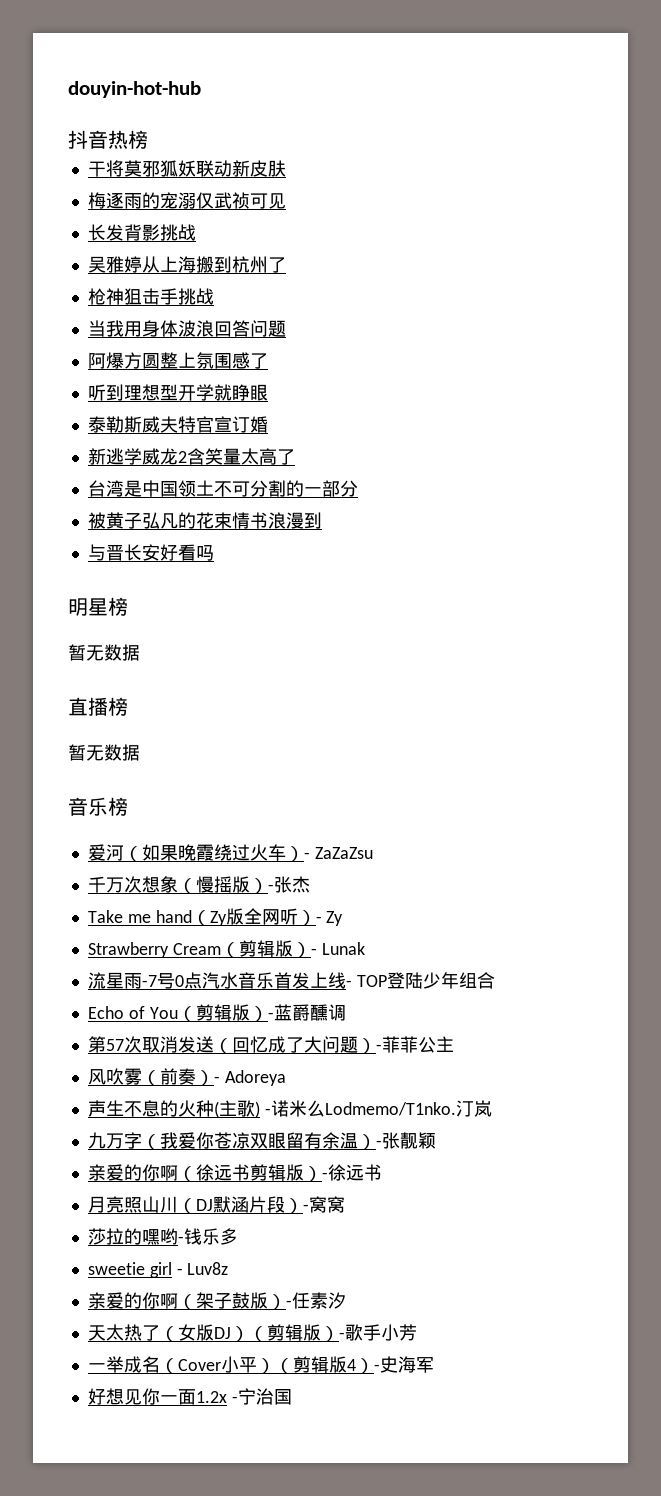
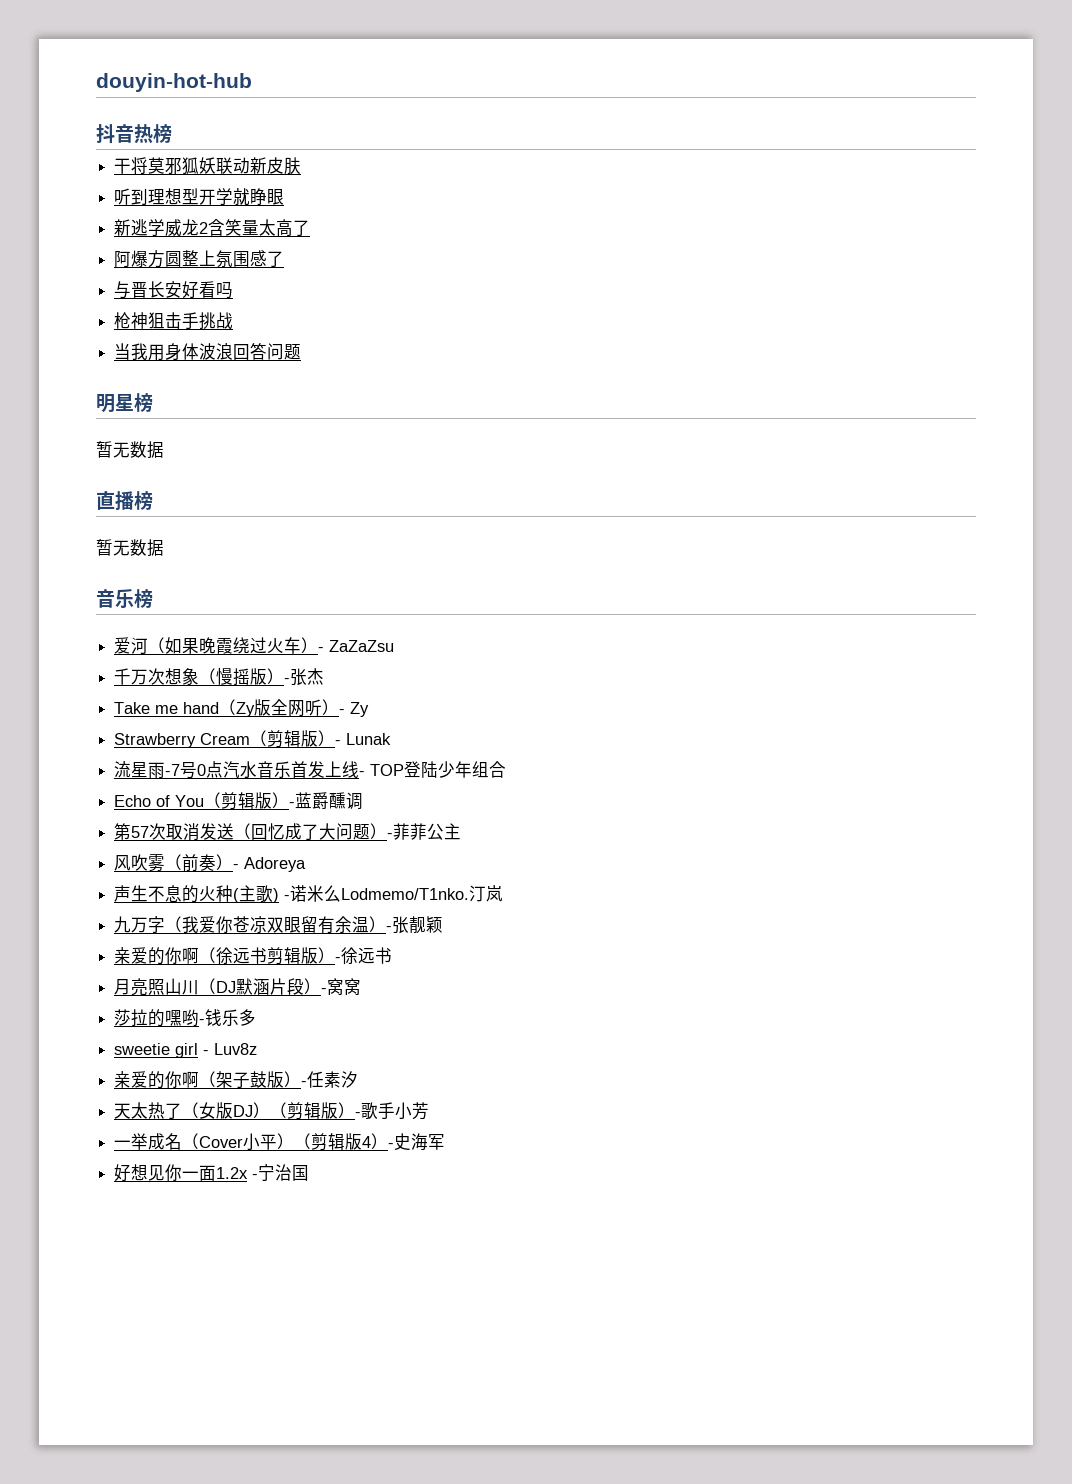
[87,192,286,209] [87,224,196,241] [87,256,286,273] 梅逐雨的宠溺仅武祯可见 // 长发背影挑战 // 吴雅婷从上海搬到杭州了 -> [114,188,285,205] [114,219,311,237] [114,250,285,268] [114,281,234,299] 听到理想型开学就睁眼 // 新逃学威龙2含笑量太高了 // 阿爆方圆整上氛围感了 // 与晋长安好看吗
[87,352,268,369] [87,384,268,401] [87,416,268,433] [87,448,295,465] [87,480,358,497] [87,512,322,529] [87,544,214,561] // 阿爆方圆整上氛围感了 // 听到理想型开学就睁眼 // 泰勒斯威夫特官宣订婚 // 新逃学威龙2含笑量太高了 // 台湾是中国领土不可分割的一部分 // 被黄子弘凡的花束情书浪漫到 // 与晋长安好看吗 -> (302, 352) none

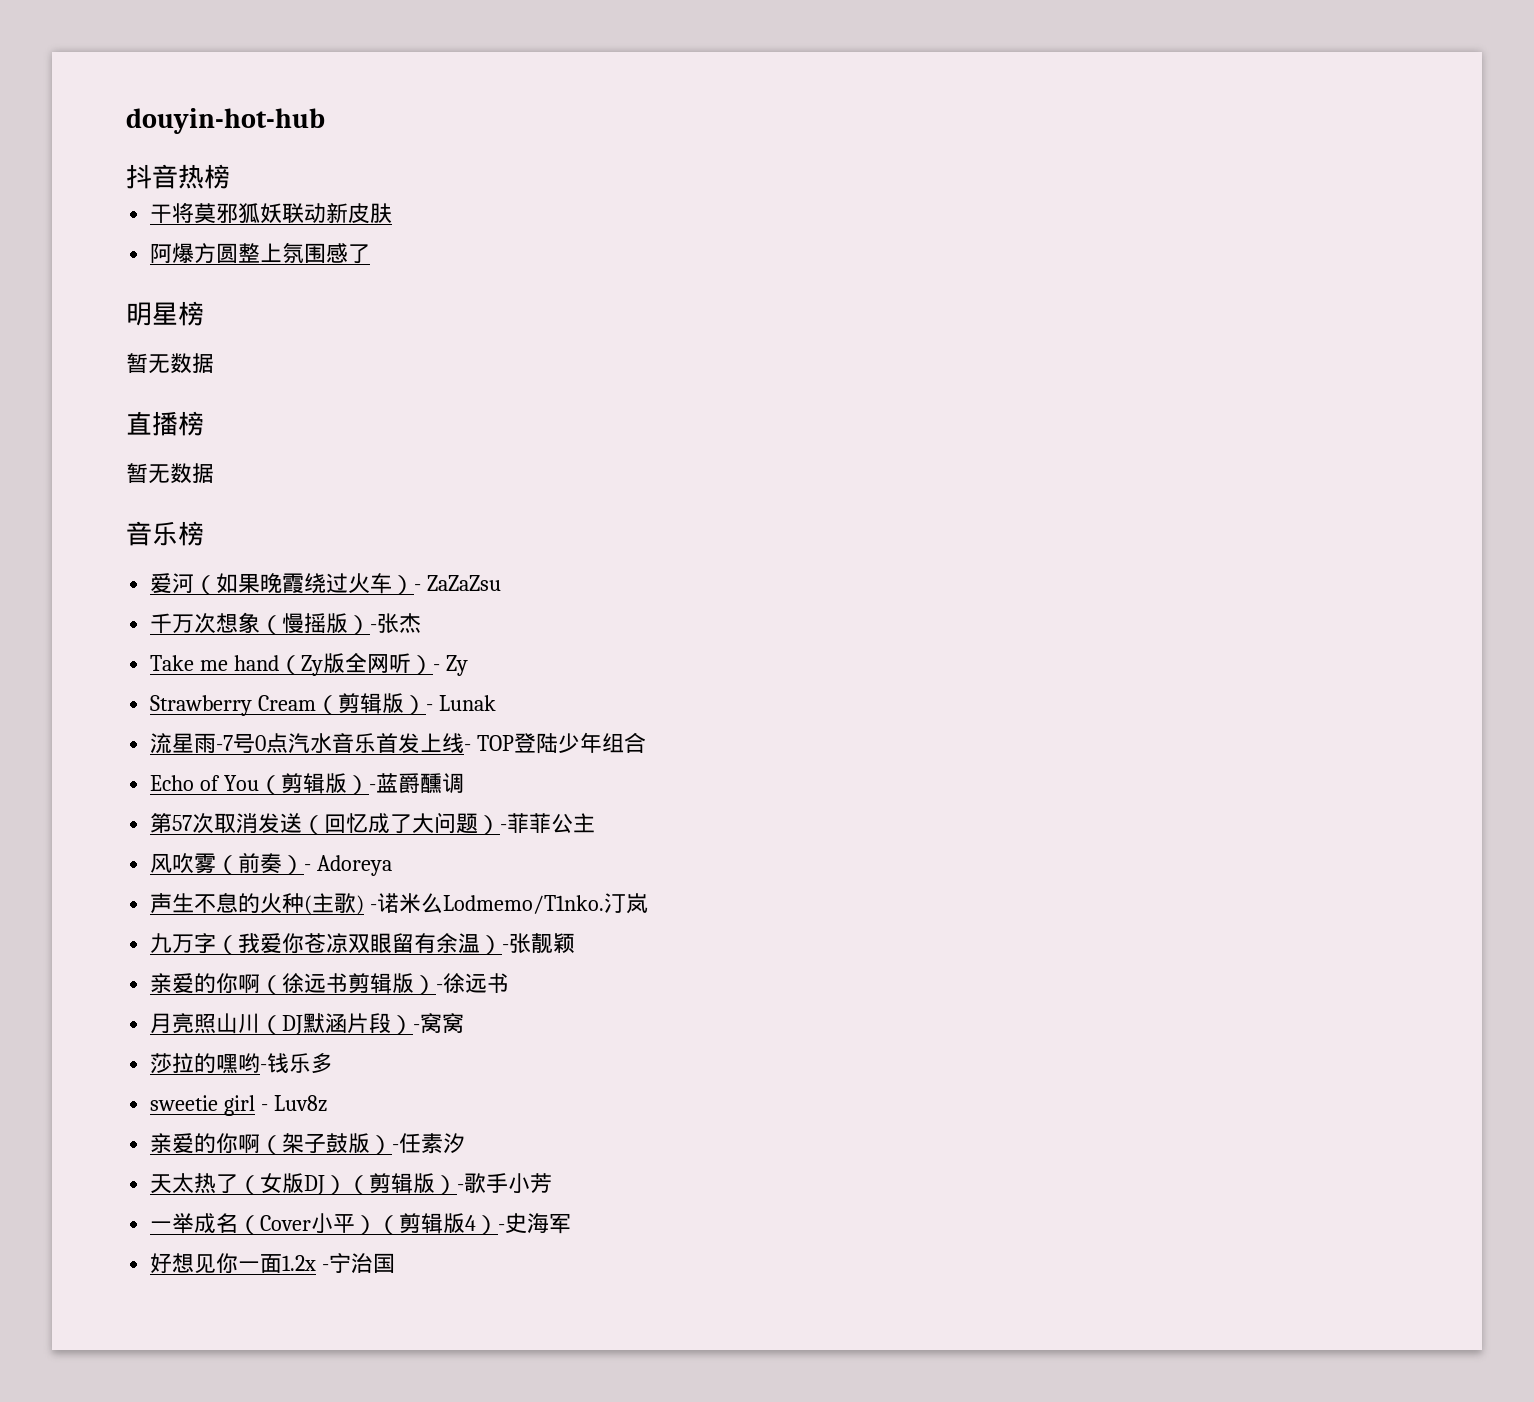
[114,188,285,205] [114,219,311,237] // 听到理想型开学就睁眼 // 新逃学威龙2含笑量太高了 -> (393, 213) none
[114,281,234,299] [114,312,234,330] [114,343,302,361] // 与晋长安好看吗 // 枪神狙击手挑战 // 当我用身体波浪回答问题 -> (371, 254) none

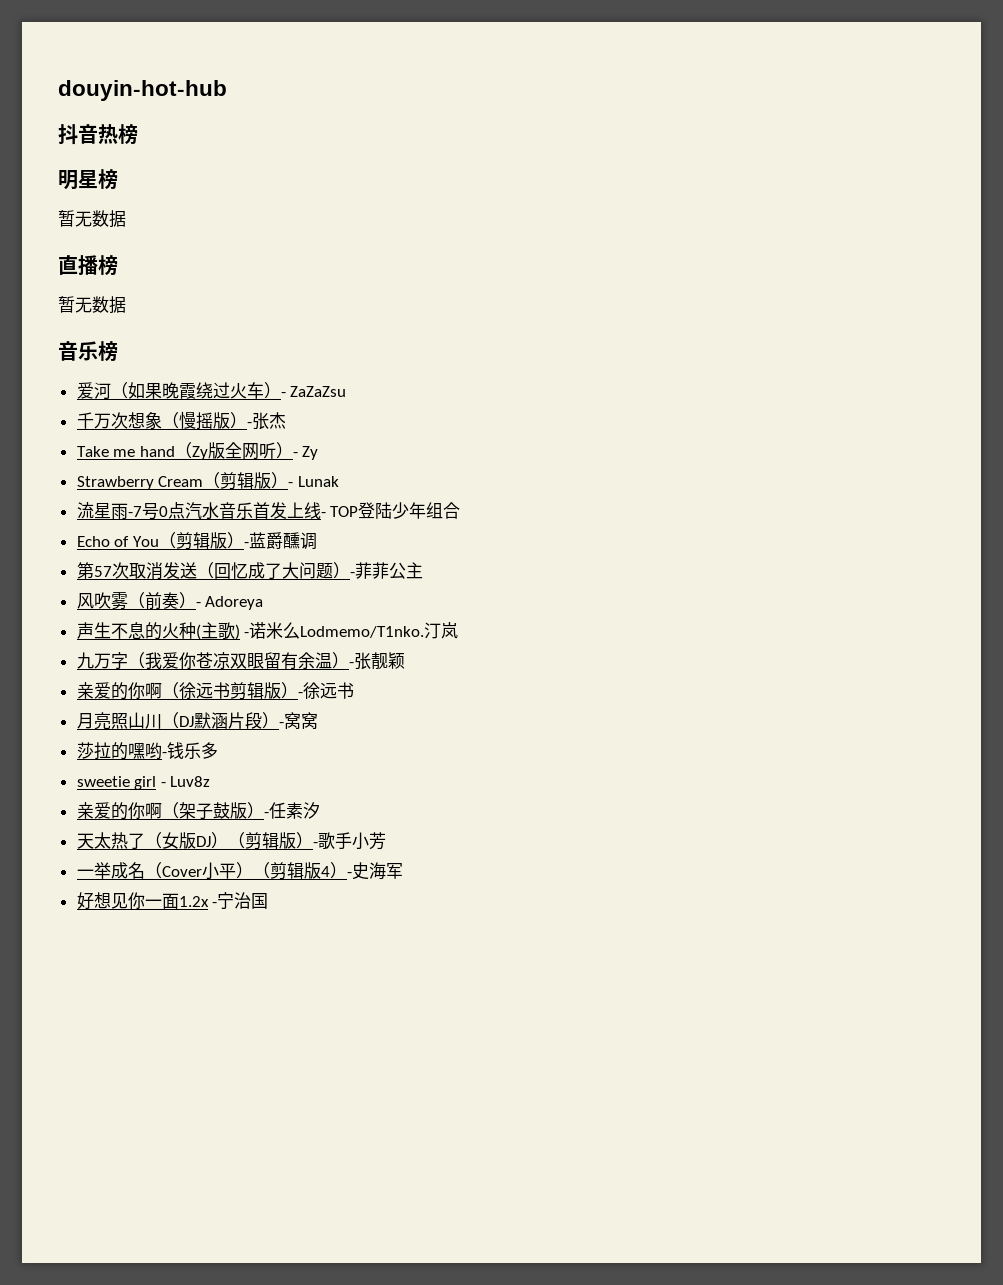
[150,202,393,224] [150,242,371,264] // 干将莫邪狐妖联动新皮肤 // 阿爆方圆整上氛围感了 -> (138, 134) none

